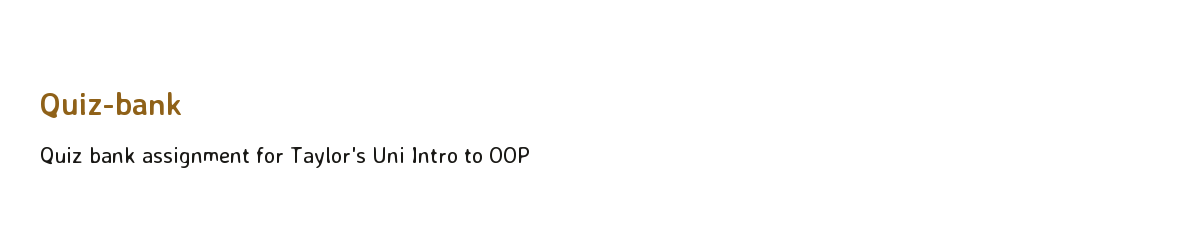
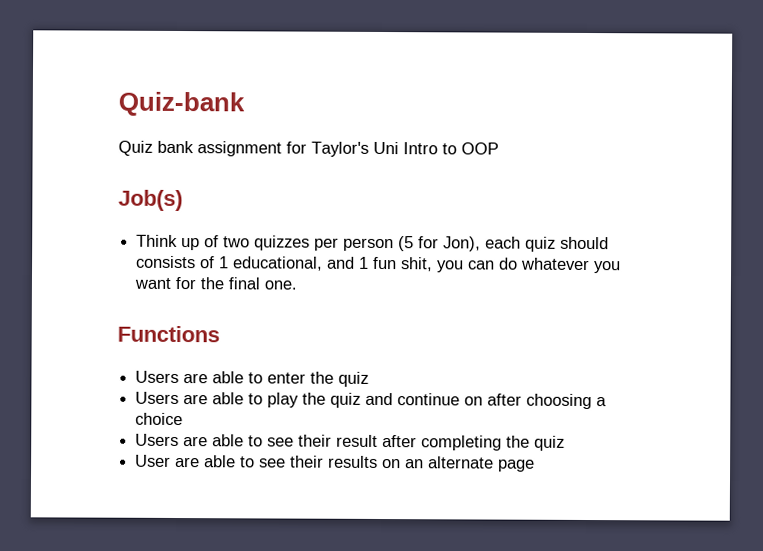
(530, 155) none -> [118,189,183,212] [136,234,610,252] [136,255,622,274] [134,276,298,290] [117,325,220,343] [135,370,370,387] [135,391,608,410] [135,412,184,426] [135,433,566,451] [135,454,536,472] // Job(s) // Think up of two quizzes per person (5 for Jon), each quiz should consists of 1 educational, and 1 fun shit, you can do whatever you want for the final one. // Functions // Users are able to enter the quiz // Users are able to play the quiz and continue on after choosing a choice // Users are able to see their result after completing the quiz // User are able to see their results on an alternate page

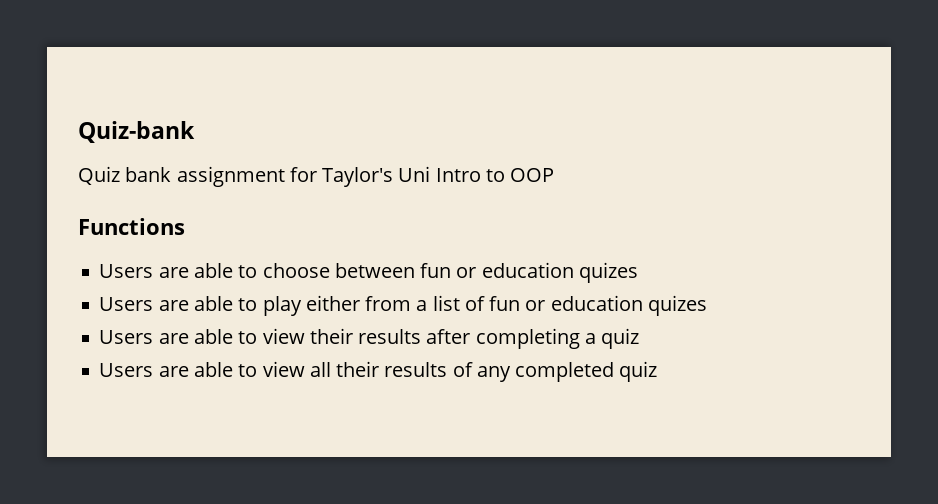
[118,189,183,212] [136,234,610,252] [136,255,622,274] [134,276,298,290] // Job(s) // Think up of two quizzes per person (5 for Jon), each quiz should consists of 1 educational, and 1 fun shit, you can do whatever you want for the final one. -> (555, 175) none
[267,371,335,384] enter the -> [262,262,638,283] [99,295,707,316] [99,328,596,349] choose between fun or education quizes // Users are able to play either from a list of fun or education quizes // Users are able to view their results after completing a
[267,392,608,410] [135,412,184,426] [135,433,566,451] [135,454,536,472] play the quiz and continue on after choosing a choice // Users are able to see their result after completing the quiz // User are able to see their results on an alternate page -> [262,361,658,382] view all their results of any completed quiz

